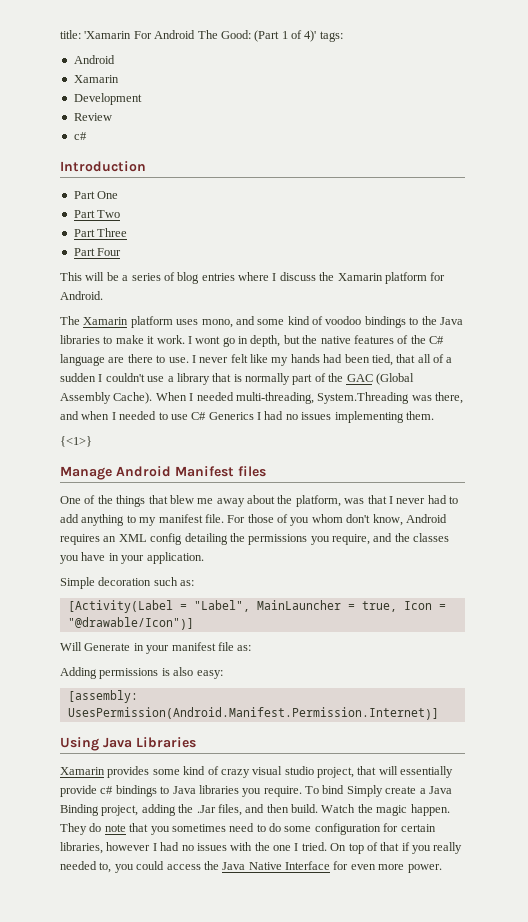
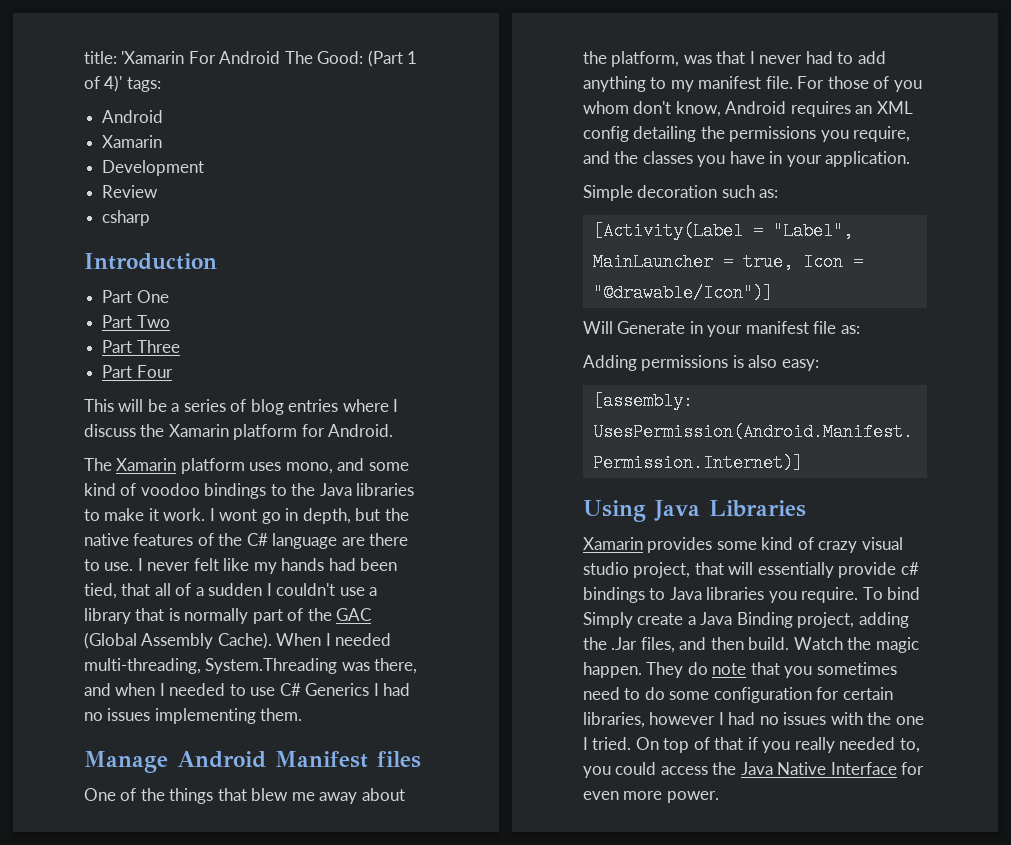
[73,132,87,140] c# -> [102,210,151,226] csharp
[60,436,92,447] // {<1>} -> (303, 714) none

